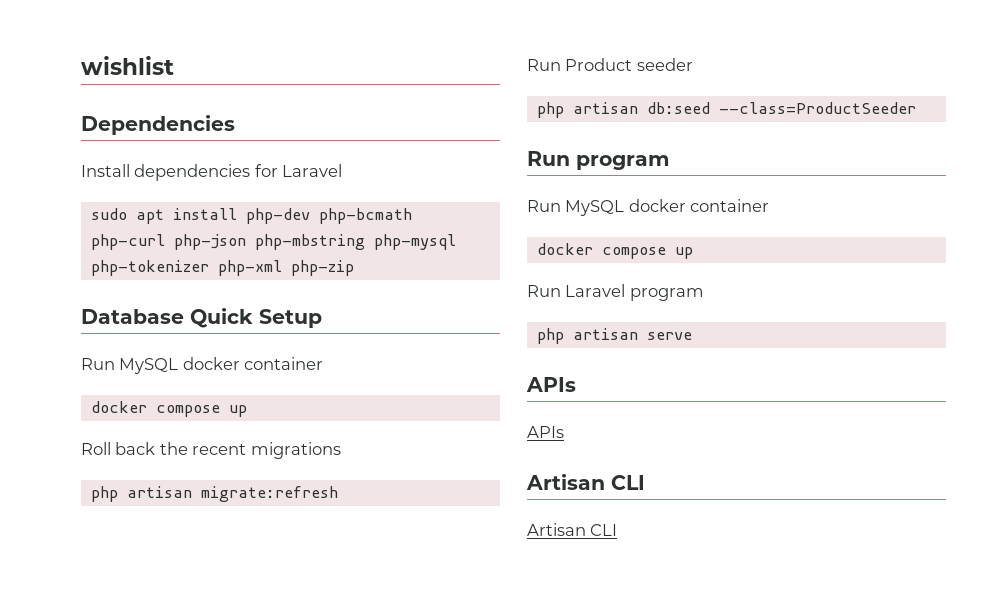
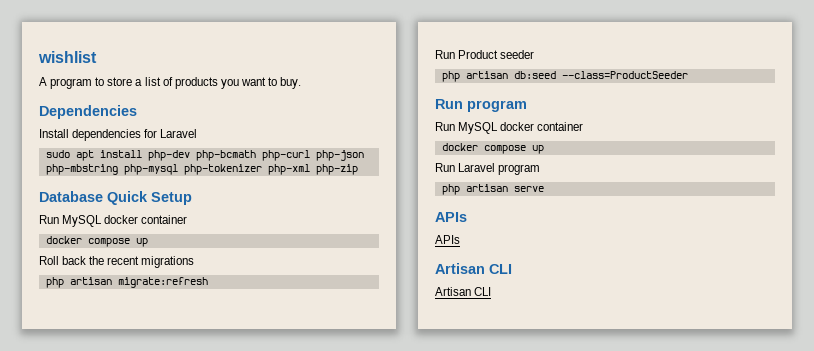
(174, 65) none -> [39,77,302,89] // A program to store a list of products you want to buy.

